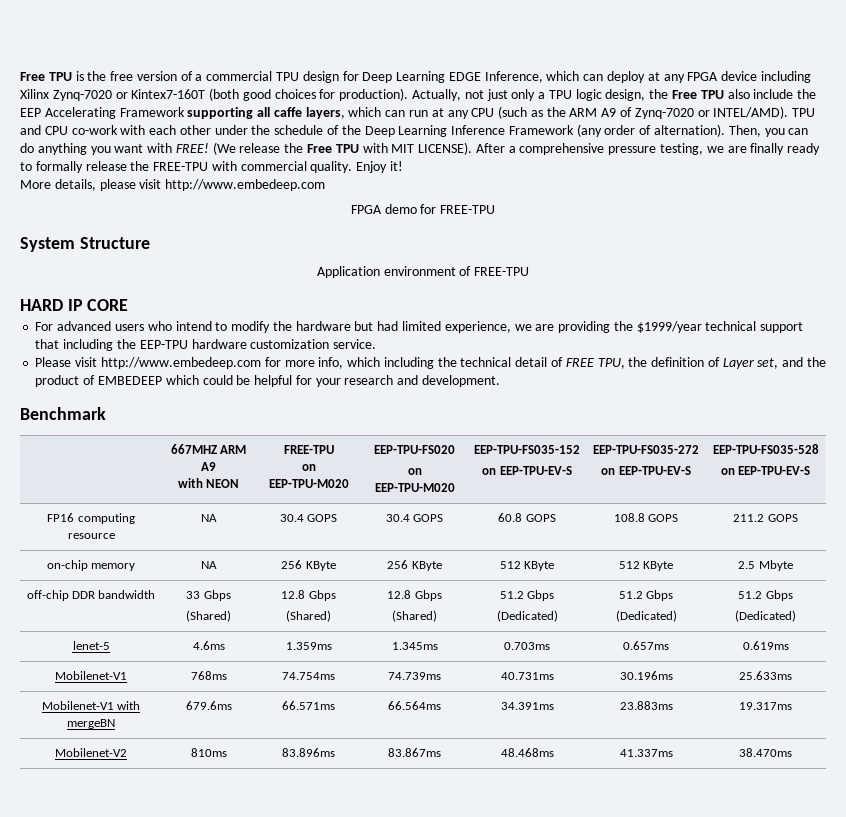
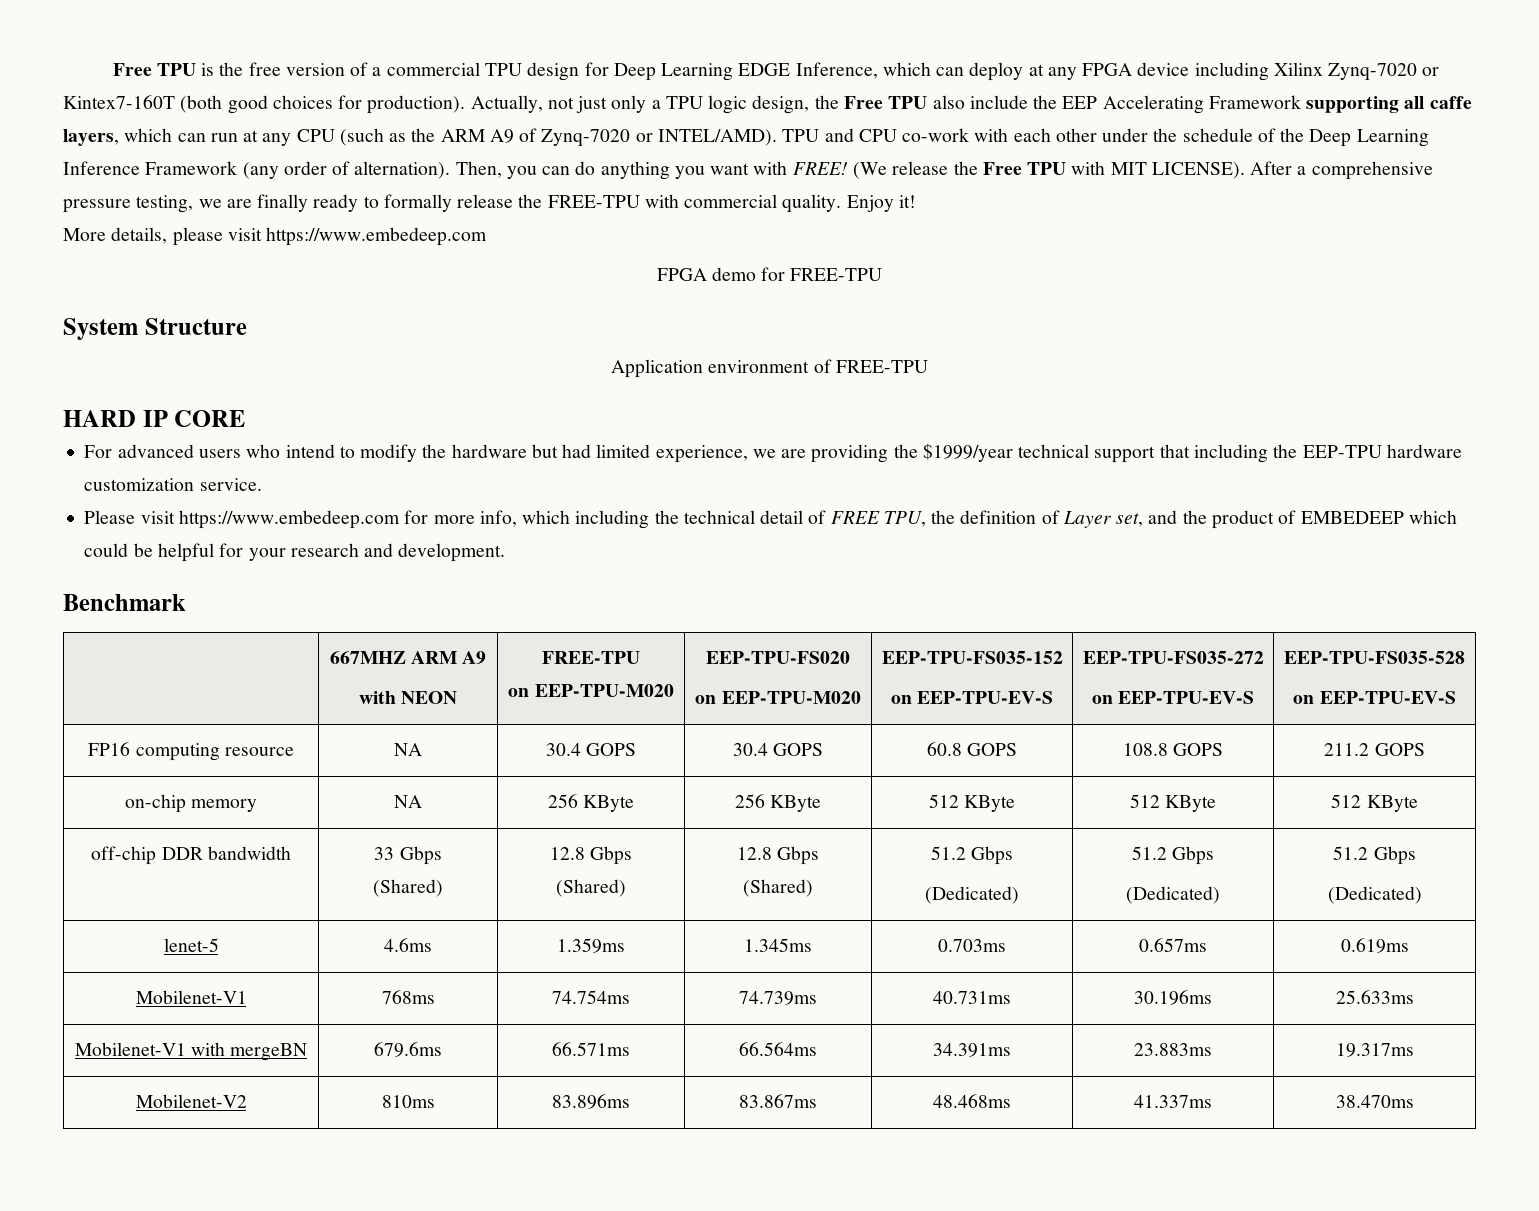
[165,179,326,191] http://www.embedeep.com -> [266,227,488,246] https://www.embedeep.com
[100,357,261,369] http://www.embedeep.com -> [178,510,400,529] https://www.embedeep.com
[738,560,793,571] 2.5 Mbyte -> [1331,794,1418,812] 512 KByte

